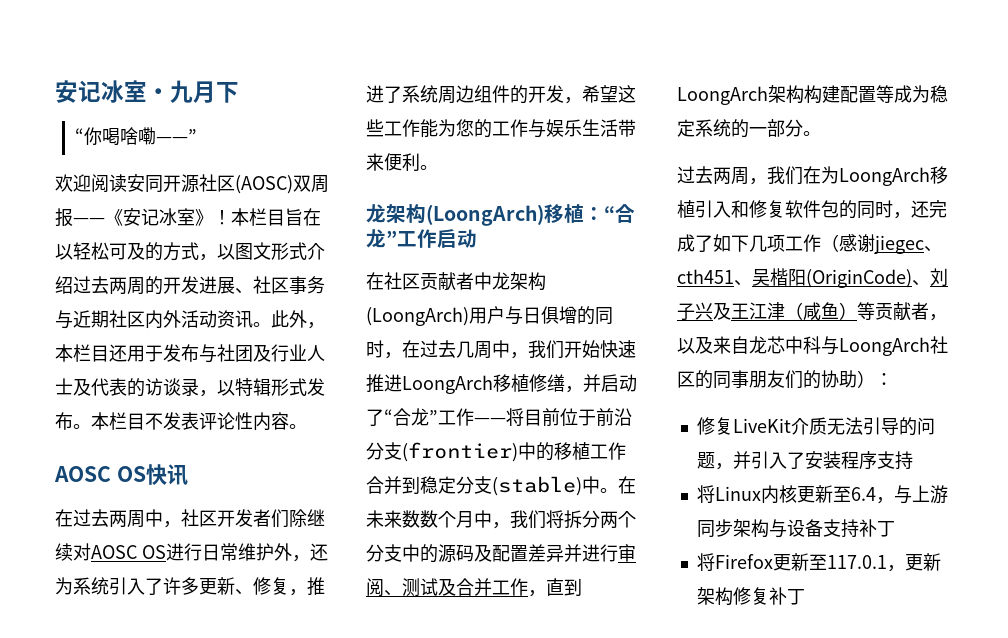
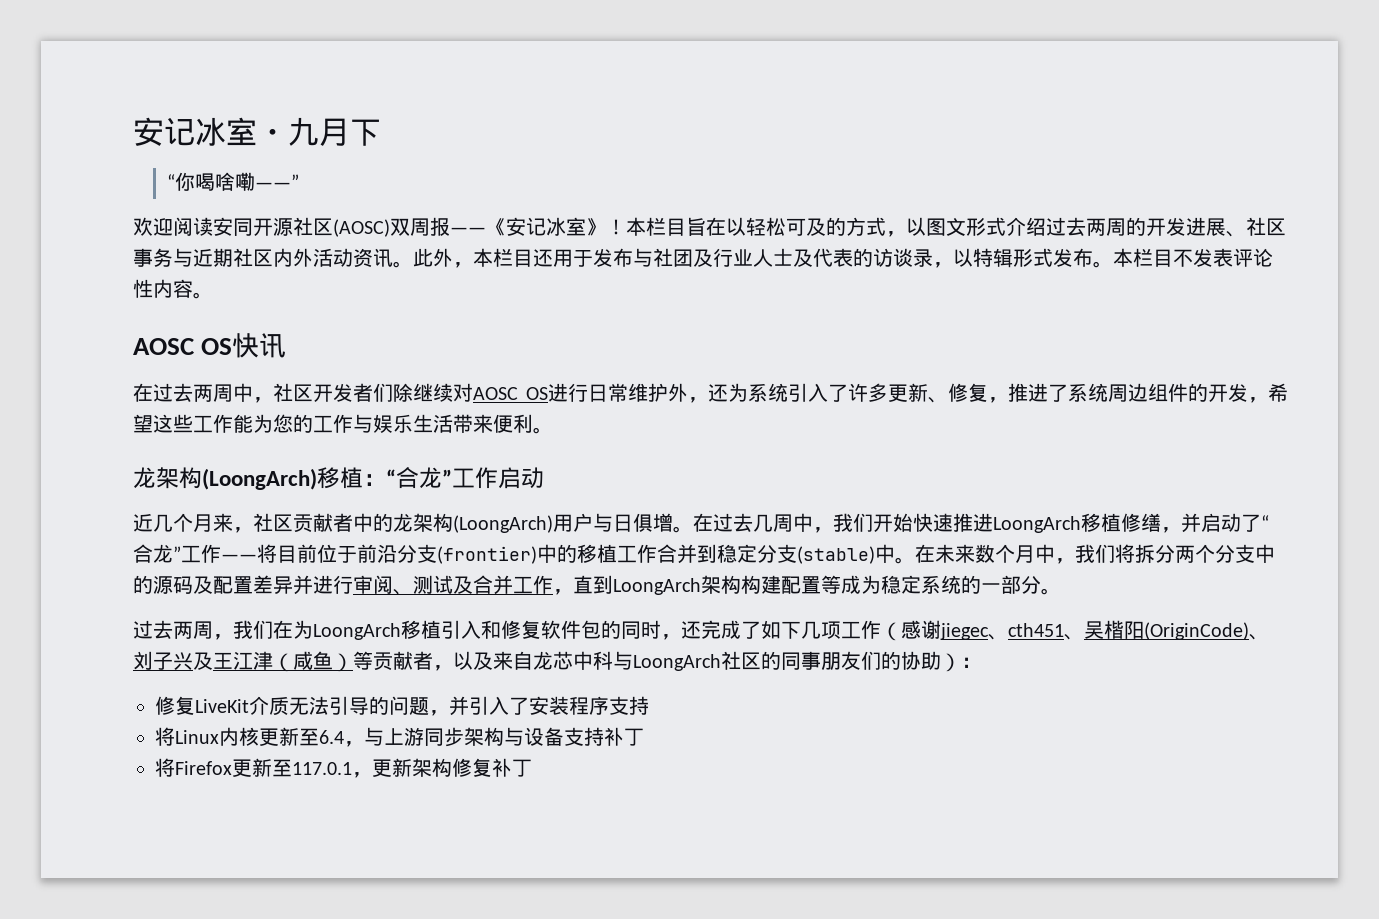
[366,272,384,290] 在 -> [133,513,253,533] 近几个月来，
(492, 281) none -> [373,513,393,532] 的
[577,306,613,325] [366,340,402,359] 的同时， -> [673,526,693,533] 。
[420,510,438,528] 数 -> (995, 553) none

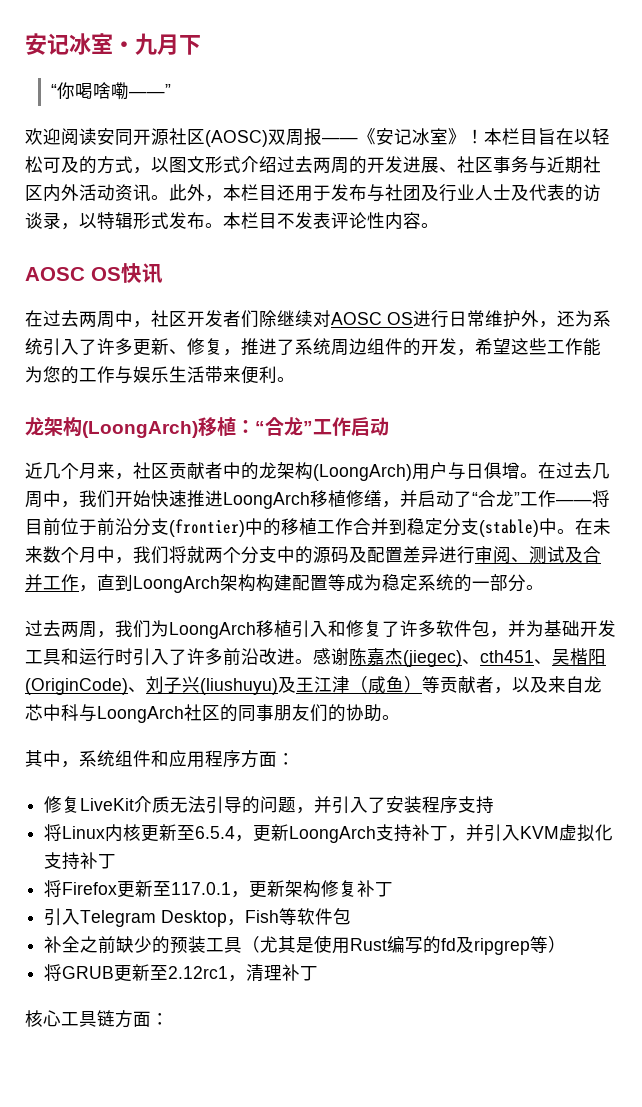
[1135,544,1175,563] 拆分 -> [187,546,205,563] 就
[293,575,313,595] 并 -> (439, 555) none
[273,620,293,639] 在 -> (151, 629) none
[541,620,989,641] 软件包的同时，还完成了如下几项工作（感谢jiegec -> [382,620,616,638] [25,648,462,667] 了许多软件包，并为基础开发工具和运行时引入了许多前沿改进。感谢陈嘉杰(jiegec)
(193, 661) none -> [200,678,278,695] (liushuyu)
[941,653,961,672] ） -> [382,715,400,720] [25,750,277,768] 。 // 其中，系统组件和应用程序方面
[319,727,564,747] 6.4，与上游同步架构与设备 -> [195,824,614,843] 6.5.4，更新LoongArch支持补丁，并引入KVM虚拟化
(532, 768) none -> [44,908,352,927] [44,935,567,955] [44,964,319,982] [25,1010,169,1028] // 引入Telegram Desktop，Fish等软件包 // 补全之前缺少的预装工具（尤其是使用Rust编写的fd及ripgrep等） // 将GRUB更新至2.12rc1，清理补丁 // 核心工具链方面：

